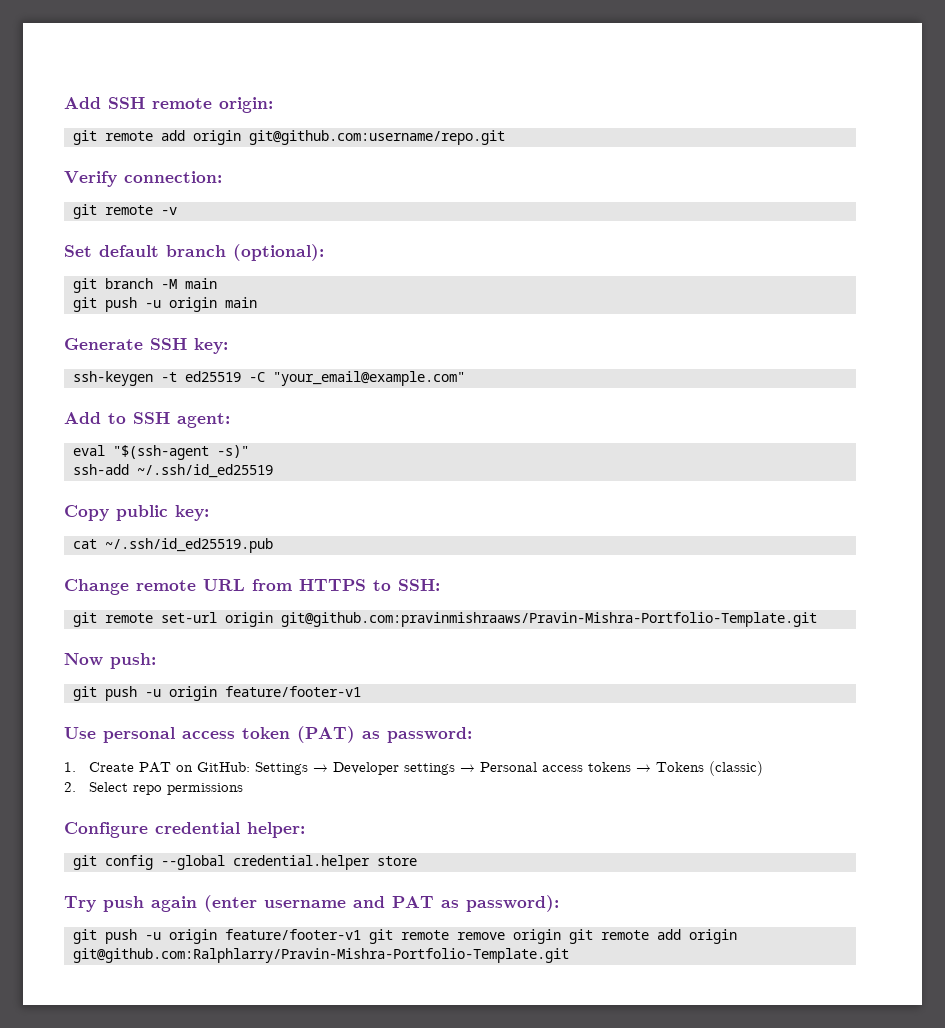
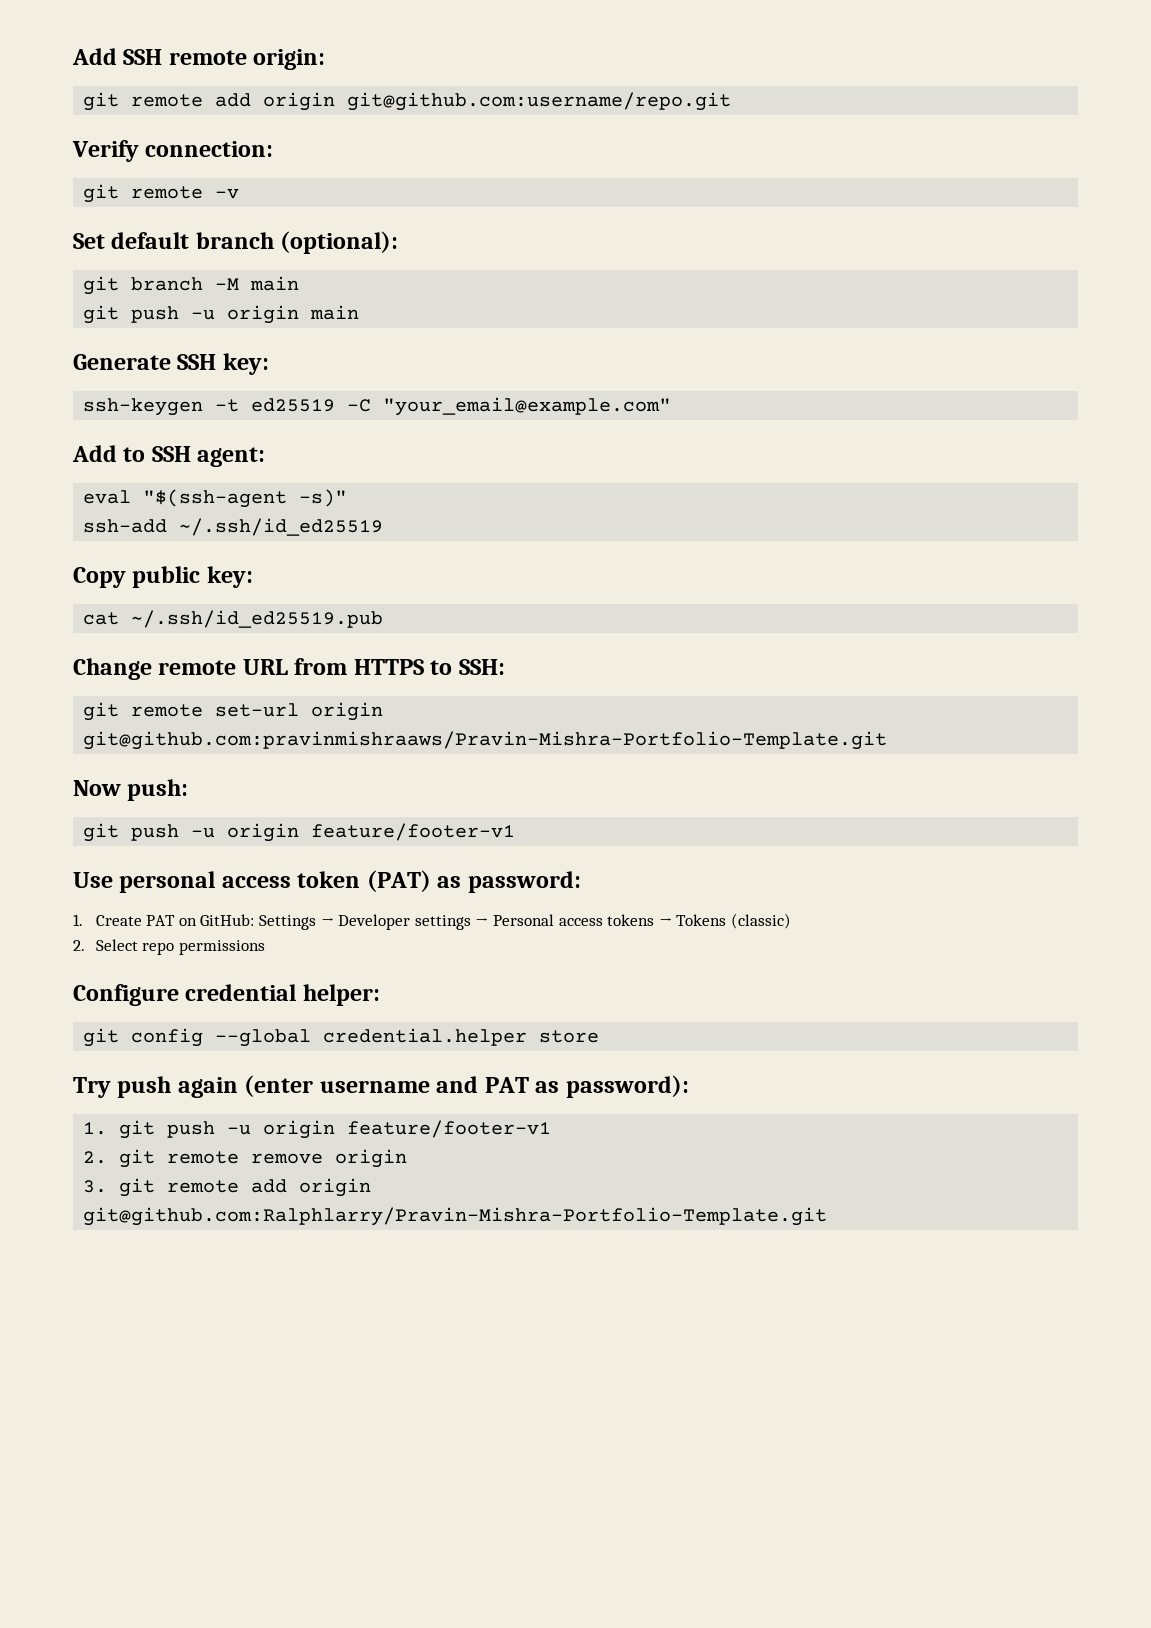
[72,929,361,944] git push -u origin feature/footer-v1 -> [83,1120,552,1139] [83,1151,108,1164] 1. git push -u origin feature/footer-v1 // 2.
(561, 936) none -> [83,1180,108,1193] // 3.

